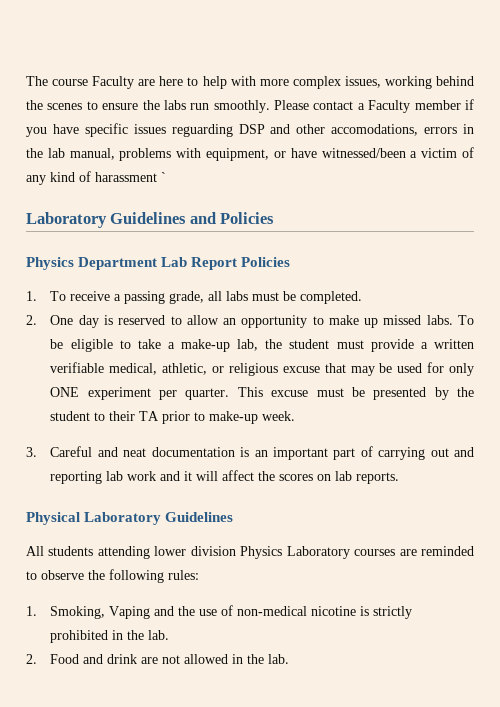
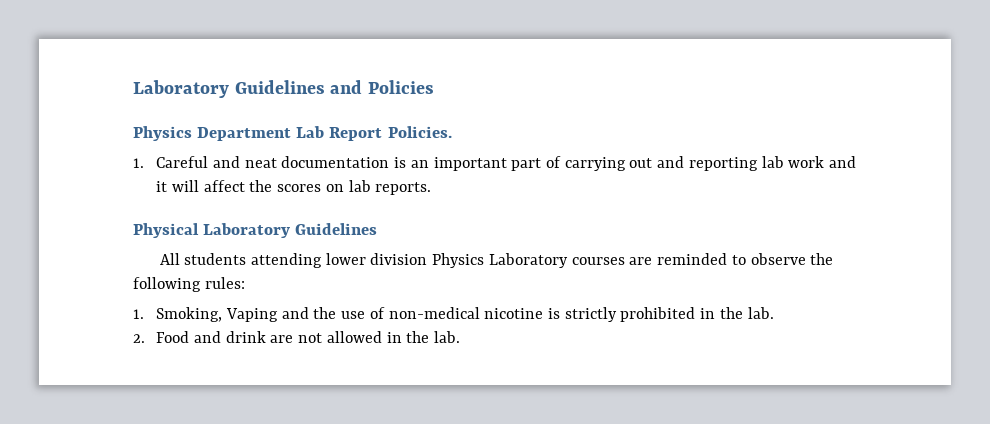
[26,76,474,89] [26,99,474,113] [26,123,474,137] [26,147,474,161] [26,171,166,185] The course Faculty are here to help with more complex issues, working behind the scenes to ensure the labs run smoothly. Please contact a Faculty member if you have specific issues reguarding DSP and other accomodations, errors in the lab manual, problems with equipment, or have witnessed/been a victim of any kind of harassment ` // -> (133, 89) none
[241,257,291,267] [26,291,363,304] [26,315,475,328] [50,339,474,352] [50,362,474,376] [50,387,474,400] [50,411,296,424] [26,447,37,457] Policies // 1. To receive a passing grade, all labs must be completed. // 2. One day is reserved to allow an opportunity to make up missed labs. To be eligible to take a make-up lab, the student must provide a written verifiable medical, athletic, or religious excuse that may be used for only ONE experiment per quarter. This excuse must be presented by the student to their TA prior to make-up week. // 3. -> [387,126,452,138] [133,158,144,168] Policies. // 1.

